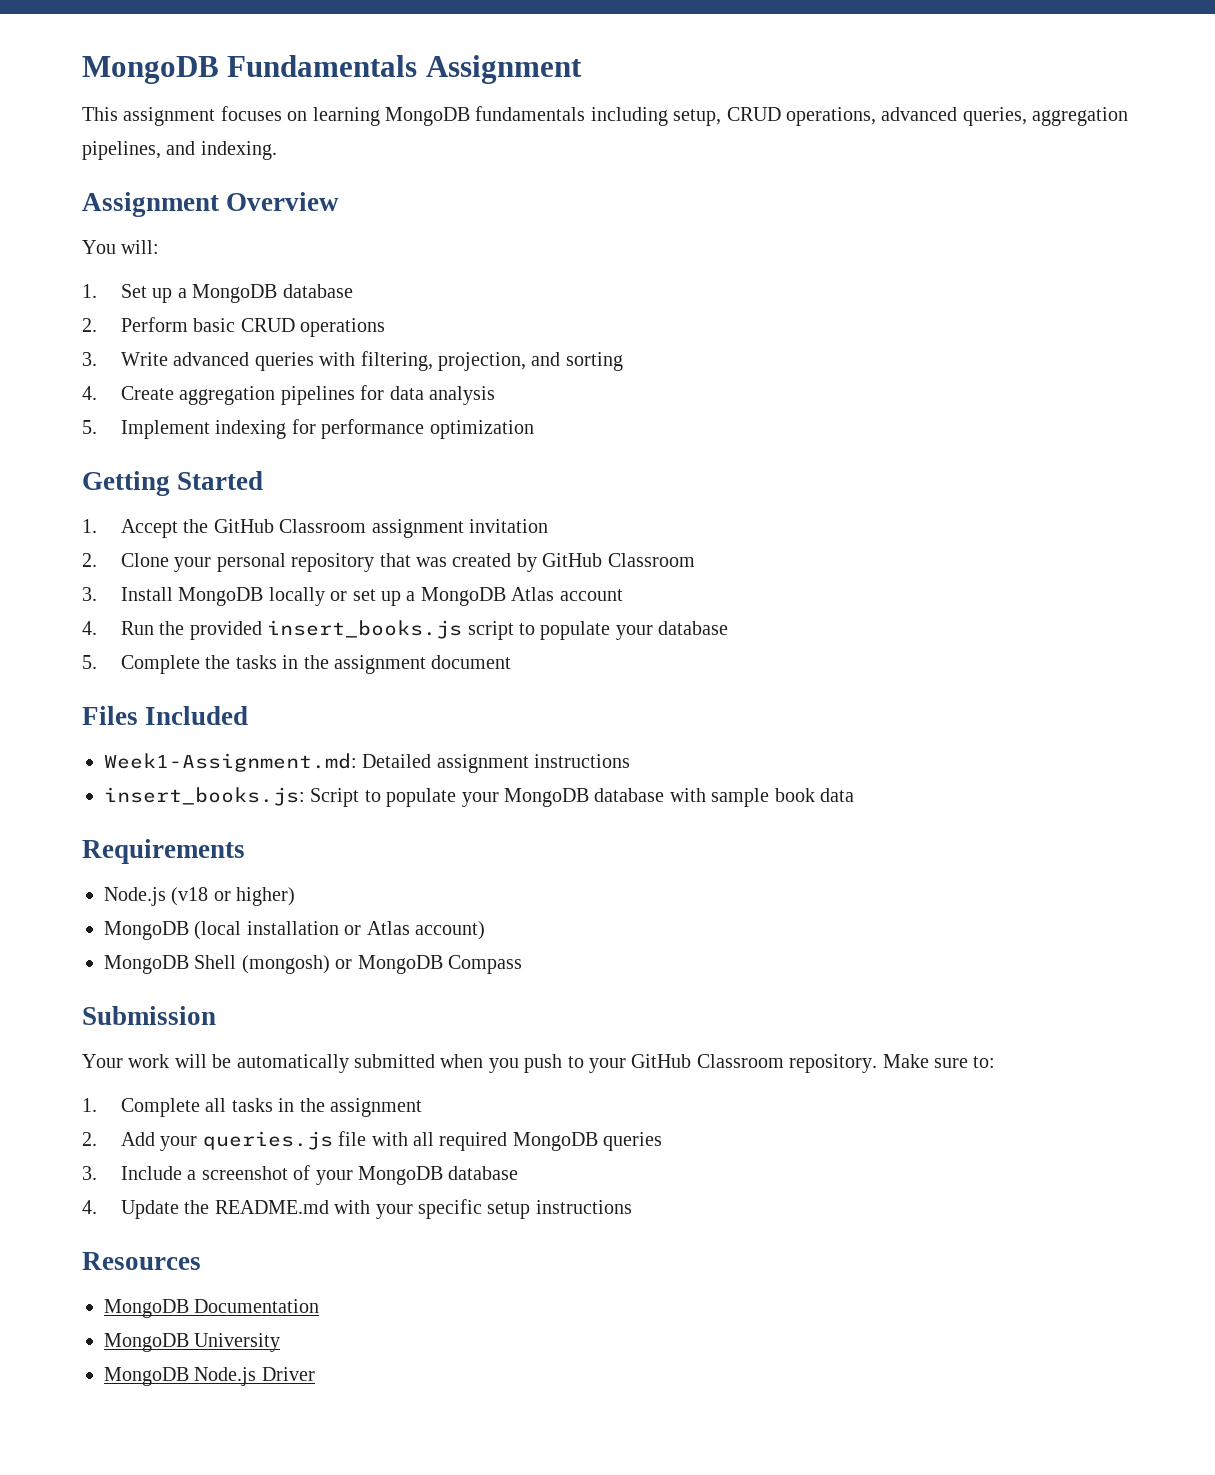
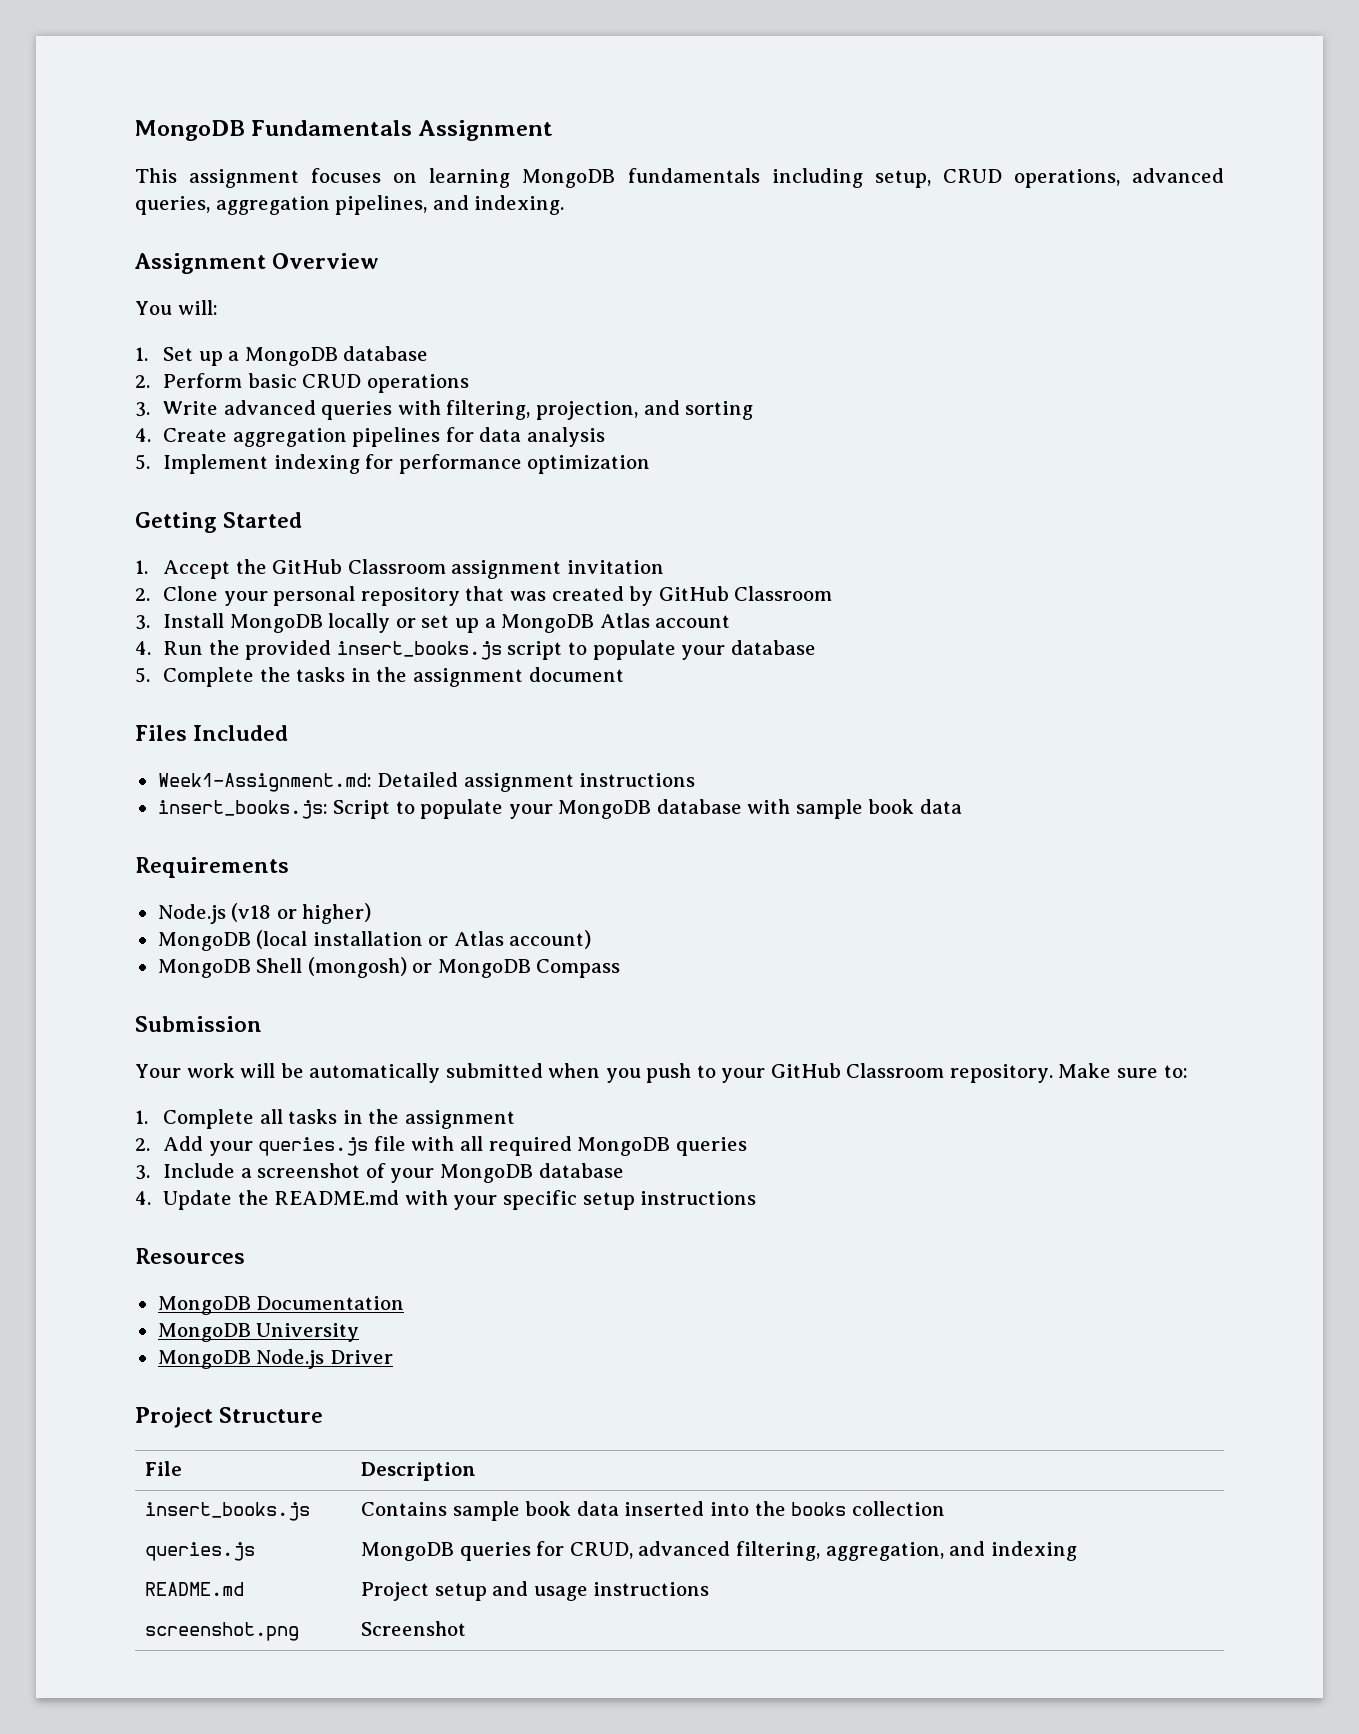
(315, 1374) none -> [135,1407,324,1428] [145,1461,183,1476] [361,1462,477,1481] [145,1502,311,1521] [361,1501,945,1521] [145,1542,256,1561] [361,1541,1077,1561] [145,1582,245,1596] [361,1581,710,1601] [145,1622,300,1641] [361,1621,467,1636] // Project Structure // File | Description // insert_books.js | Contains sample book data inserted into the books collection // queries.js | MongoDB queries for CRUD, advanced filtering, aggregation, and indexing // README.md | Project setup and usage instructions // screenshot.png | Screenshot

